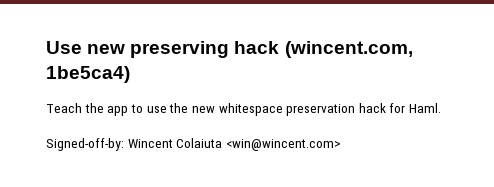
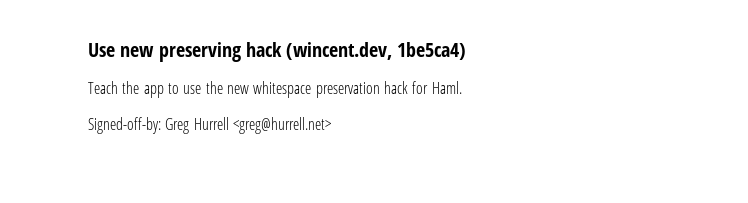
[284,41,413,58] (wincent.com, -> [286,42,393,60] (wincent.dev,
[127,138,341,151] Wincent Colaiuta <win@wincent.com> -> [165,117,331,134] Greg Hurrell <greg@hurrell.net>

